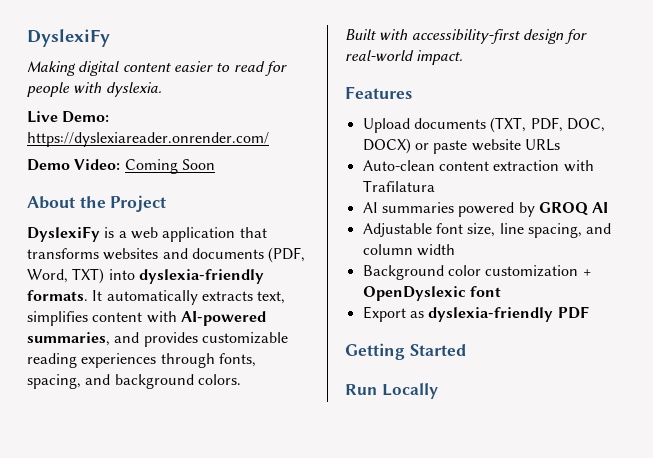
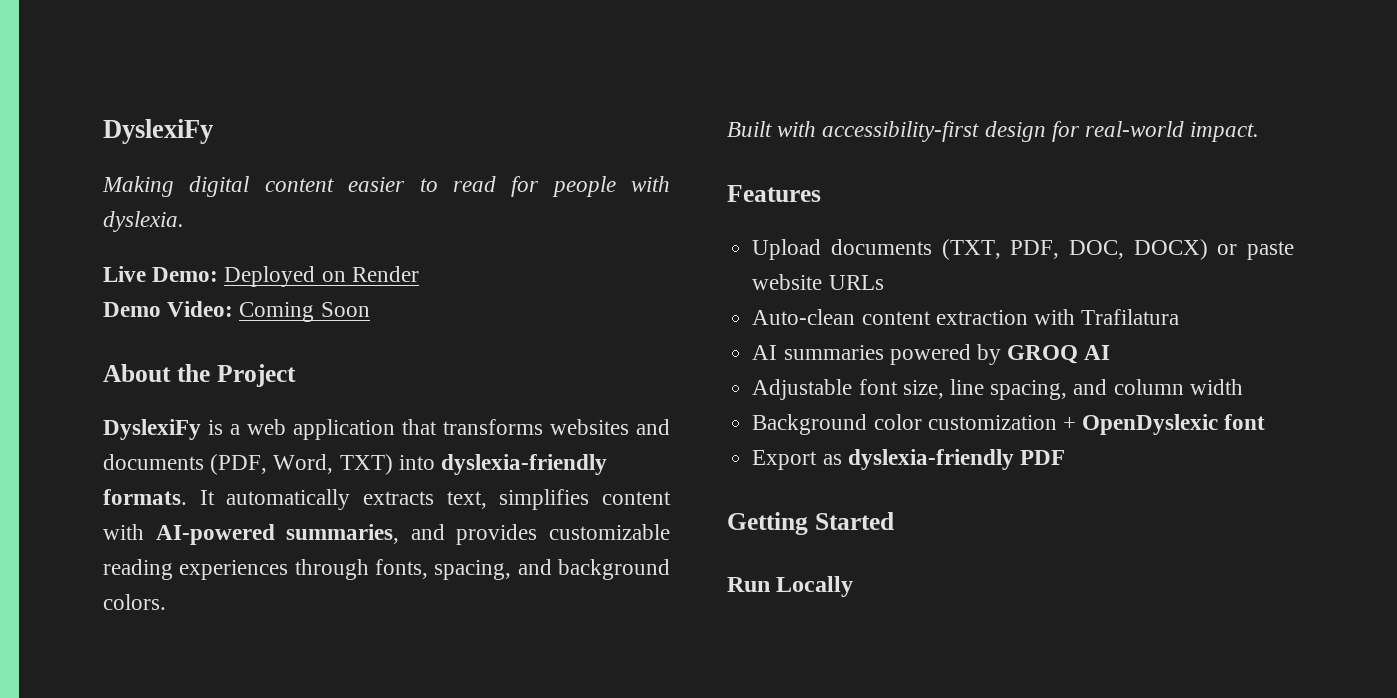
[27,132,269,147] https://dyslexiareader.onrender.com/ -> [224,266,419,287] Deployed on Render

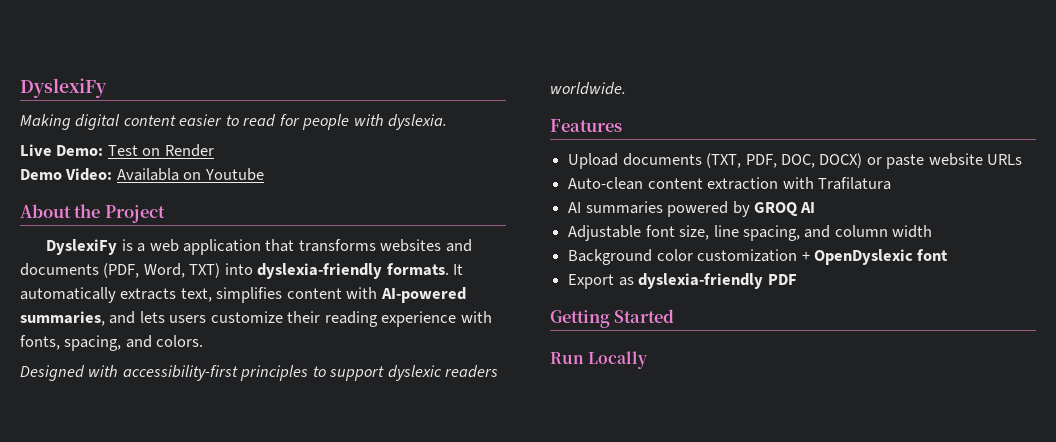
[224,266,316,287] Deployed -> [107,145,138,156] Test
[239,302,370,322] Coming Soon -> [116,168,264,181] Availabla on Youtube
[456,524,670,545] [103,559,369,580] provides customizable reading experiences through -> [139,311,492,327] lets users customize their reading experience with
[558,559,670,580] background -> (152, 341) none
[727,121,772,137] Built -> [20,365,85,381] Designed
[984,121,1260,142] design for real-world impact. -> [240,365,499,381] [550,82,626,95] principles to support dyslexic readers worldwide.

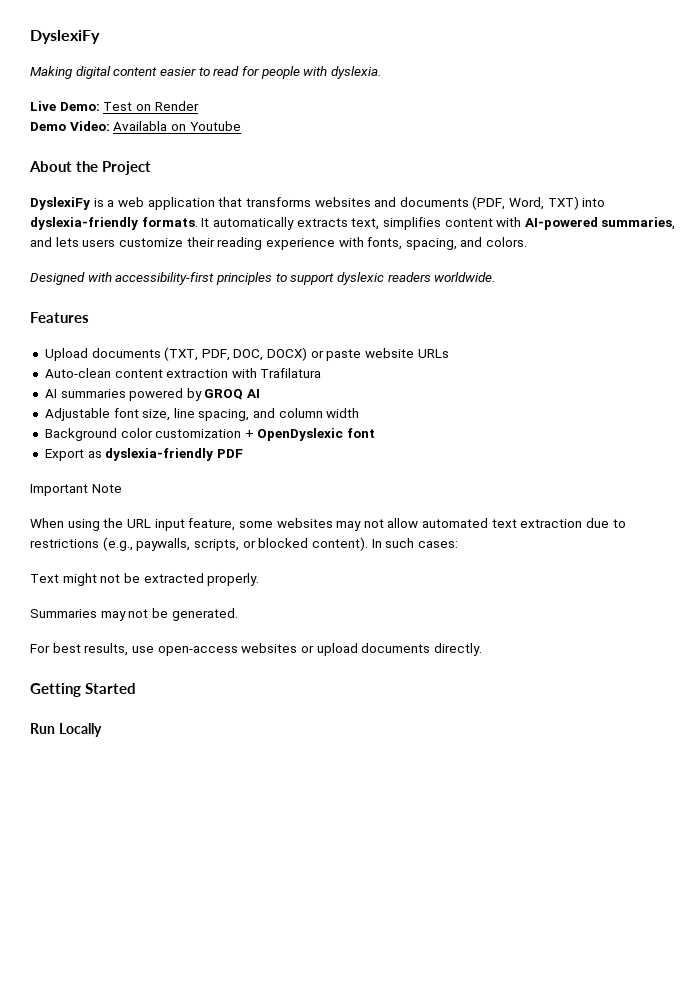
(797, 279) none -> [30,484,122,496] [30,518,626,531] [30,537,458,551] [30,573,260,586] [30,608,238,621] [30,643,482,656] // Important Note // When using the URL input feature, some websites may not allow automated text extraction due to restrictions (e.g., paywalls, scripts, or blocked content). In such cases: // Text might not be extracted properly. // Summaries may not be generated. // For best results, use open-access websites or upload documents directly.

